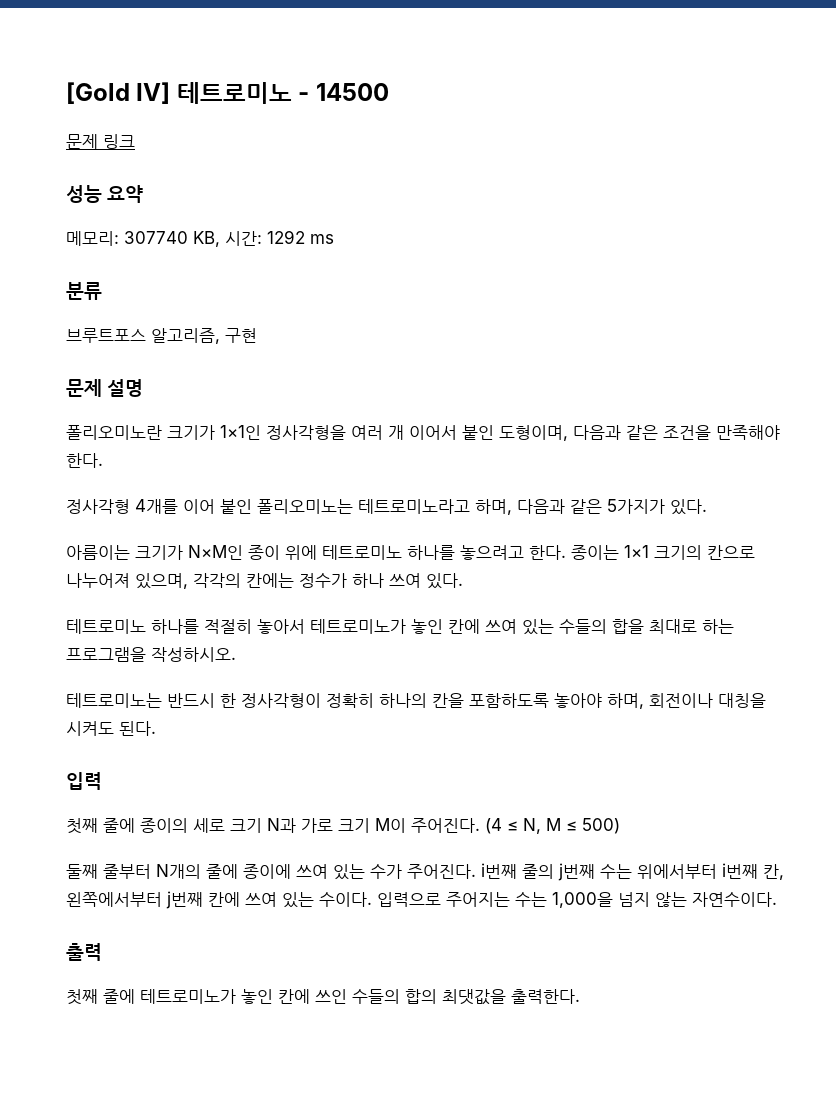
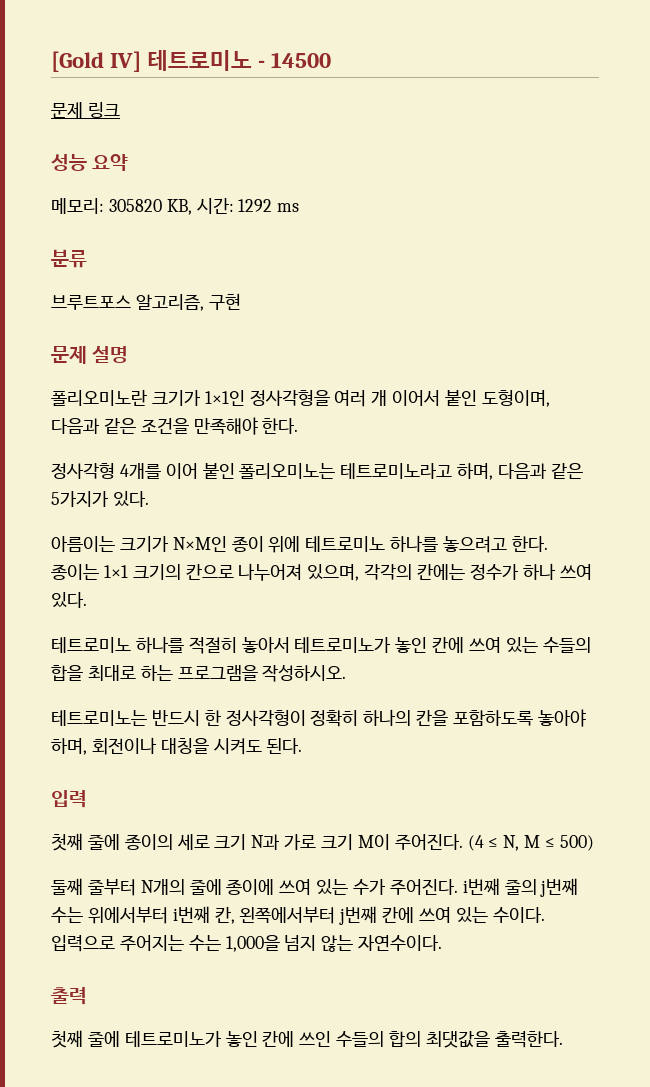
[124,231,188,244] 307740 -> [108,199,162,212] 305820

